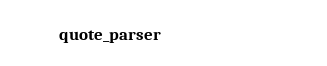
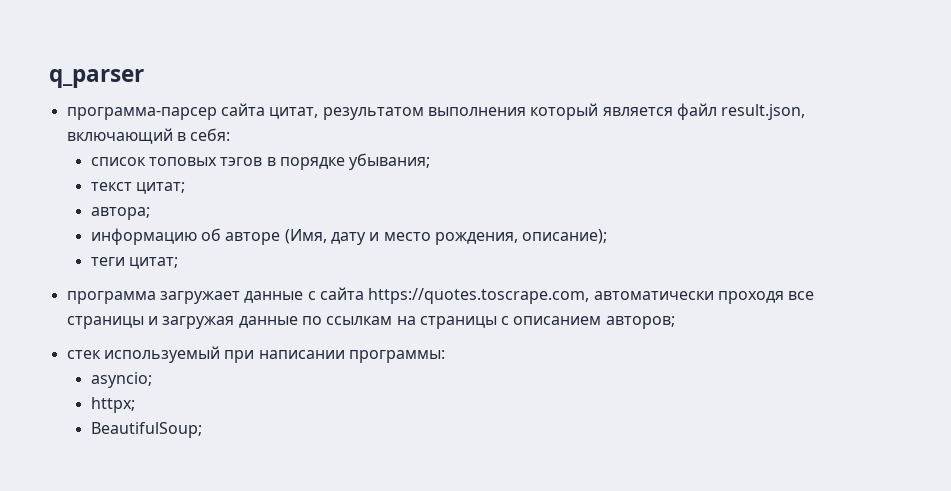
[59,30,161,43] quote_parser -> [49,69,144,88] [66,103,806,120] [66,128,231,144] [90,153,431,170] [90,182,185,194] [90,207,150,220] [90,228,608,245] [90,257,178,269] [66,287,815,304] [66,316,675,329] [66,346,445,363] [90,372,152,388] [90,397,135,413] [90,422,202,438] q_parser // программа-парсер сайта цитат, результатом выполнения который является файл result.json, включающий в себя: // список топовых тэгов в порядке убывания; // текст цитат; // автора; // информацию об авторе (Имя, дату и место рождения, описание); // теги цитат; // программа загружает данные с сайта https://quotes.toscrape.com, автоматически проходя все страницы и загружая данные по ссылкам на страницы с описанием авторов; // стек используемый при написании программы: // asyncio; // httpx; // BeautifulSoup;

